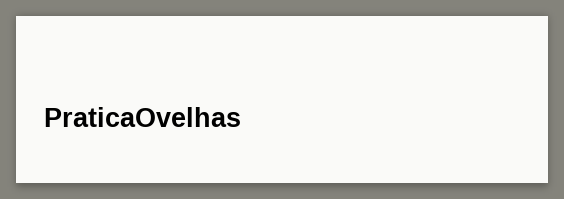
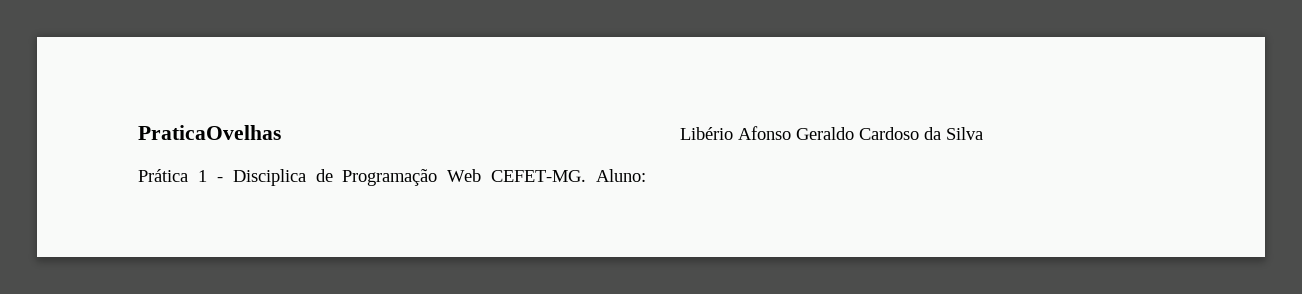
(241, 117) none -> [138,169,646,186] [680,126,983,140] // Prática 1 - Disciplica de Programação Web CEFET-MG. Aluno: Libério Afonso Geraldo Cardoso da Silva

